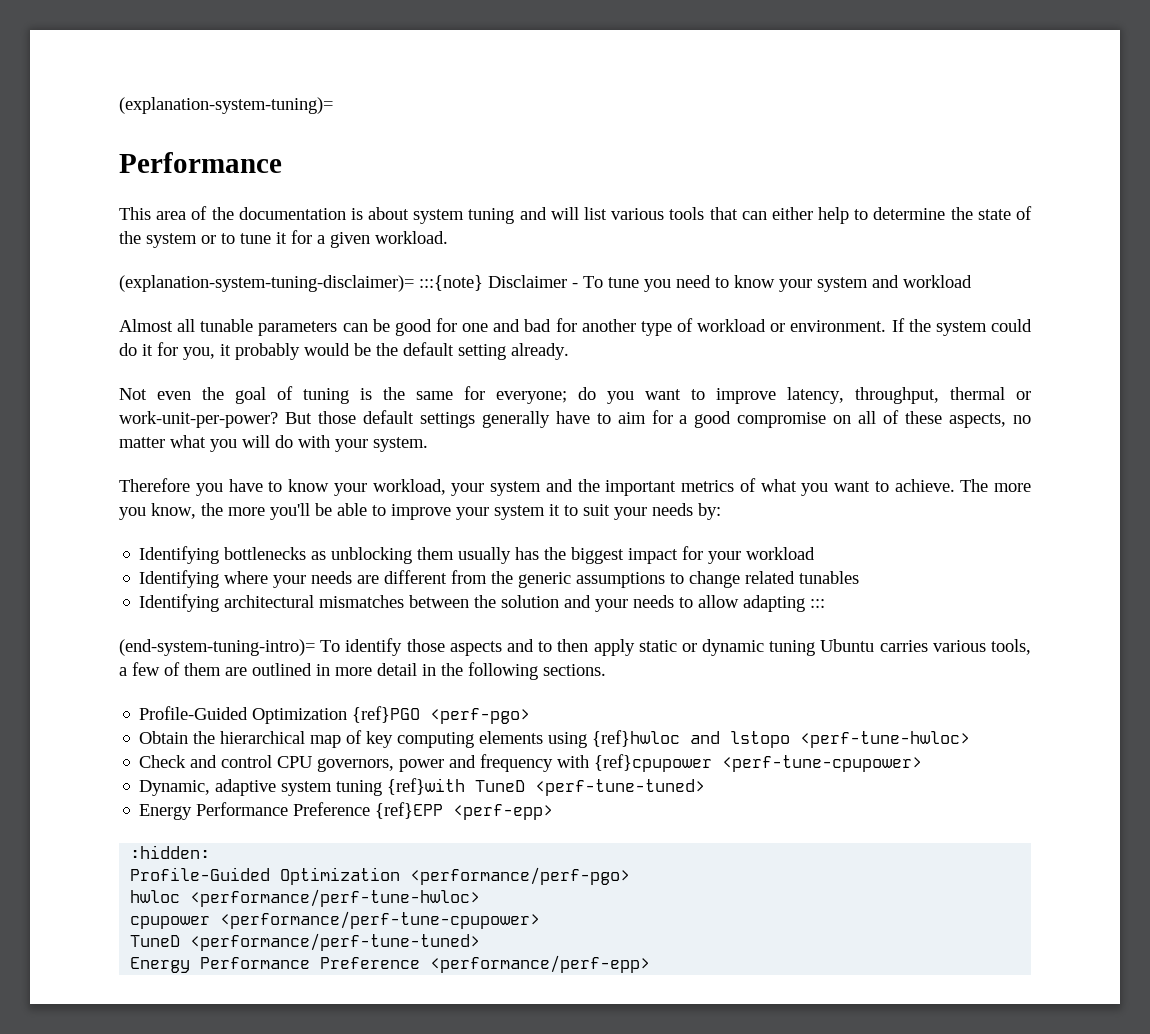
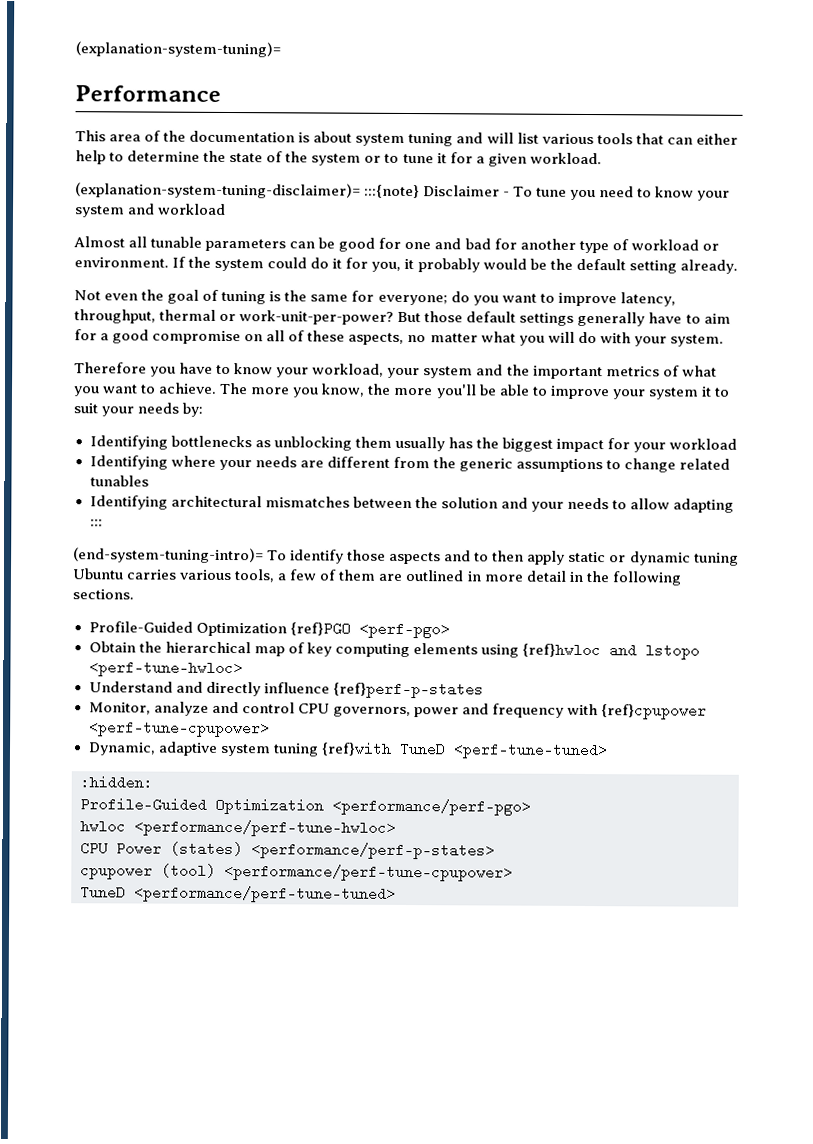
[139,755,187,768] Check -> [88,681,484,699] [88,701,209,716] Understand and directly influence {ref}perf-p-states // Monitor, analyze
[139,802,554,820] // Energy Performance Preference {ref}EPP <perf-epp> -> (608, 751) none
(481, 898) none -> [80,841,495,860] // CPU Power (states) <performance/perf-p-states>
(211, 922) none -> [161,863,216,878] (tool)
[130,955,651,973] // Energy Performance Preference <performance/perf-epp> -> (396, 894) none

